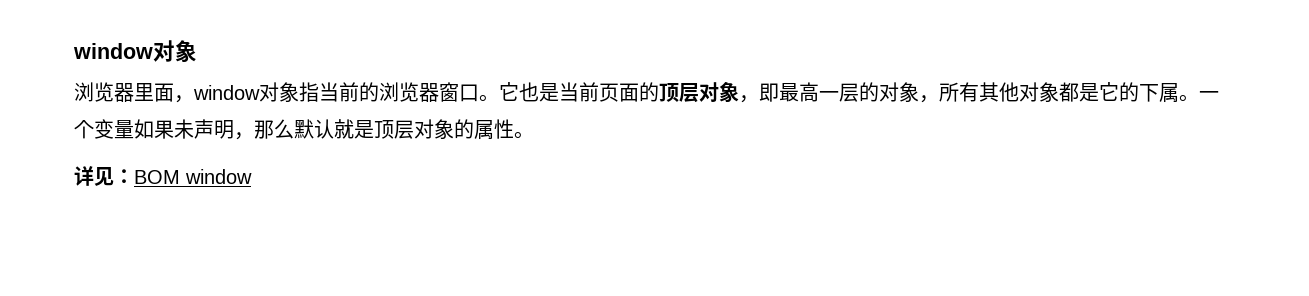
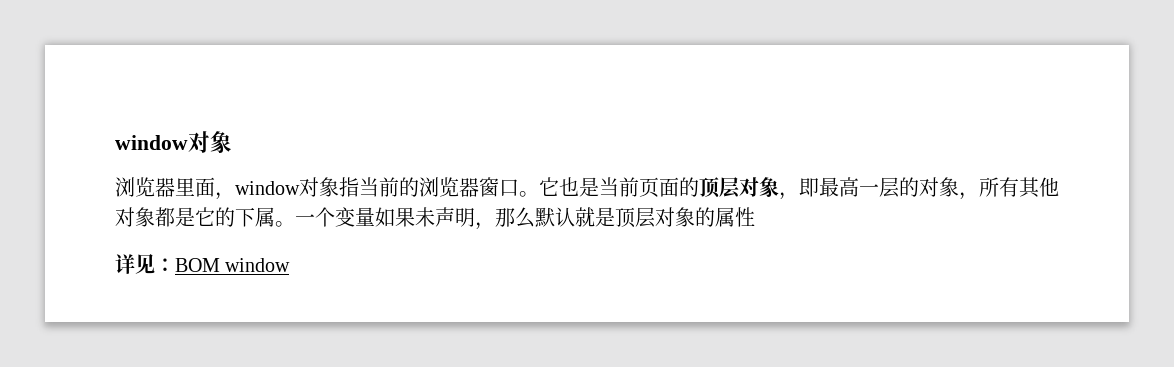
[514,131,534,139] 。 -> (755, 217) none

